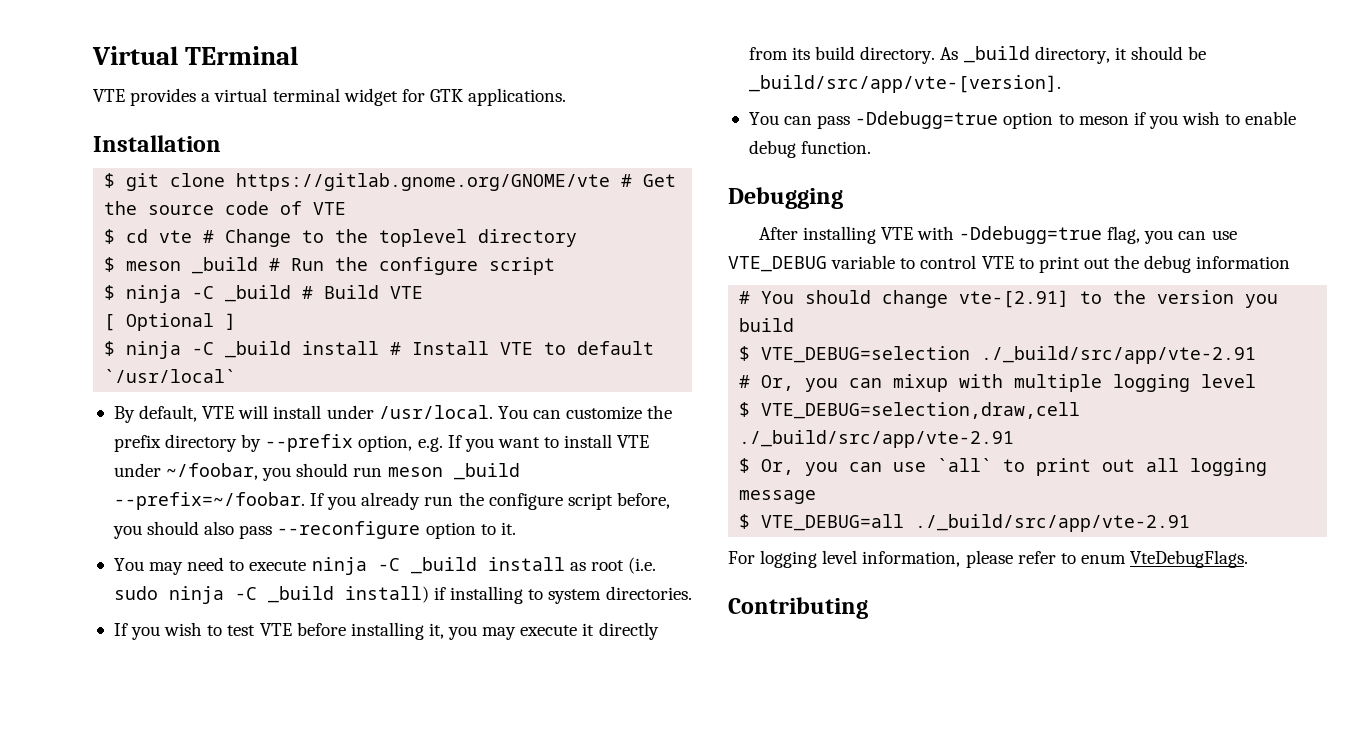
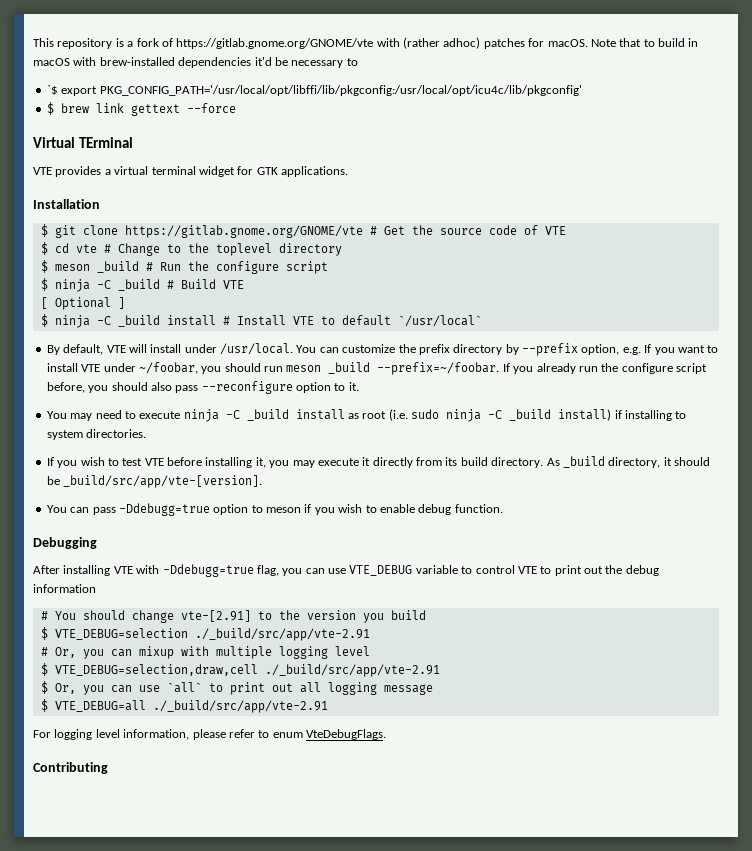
(92, 55) none -> [33,37,699,49] [33,57,358,68] [46,85,582,96] [46,102,236,116] This repository is a fork of https://gitlab.gnome.org/GNOME/vte with (rather adhoc) patches for macOS. Note that to build in macOS with brew-installed dependencies it'd be necessary to // `$ export PKG_CONFIG_PATH='/usr/local/opt/libffi/lib/pkgconfig:/usr/local/opt/icu4c/lib/pkgconfig' // $ brew link gettext --force //

